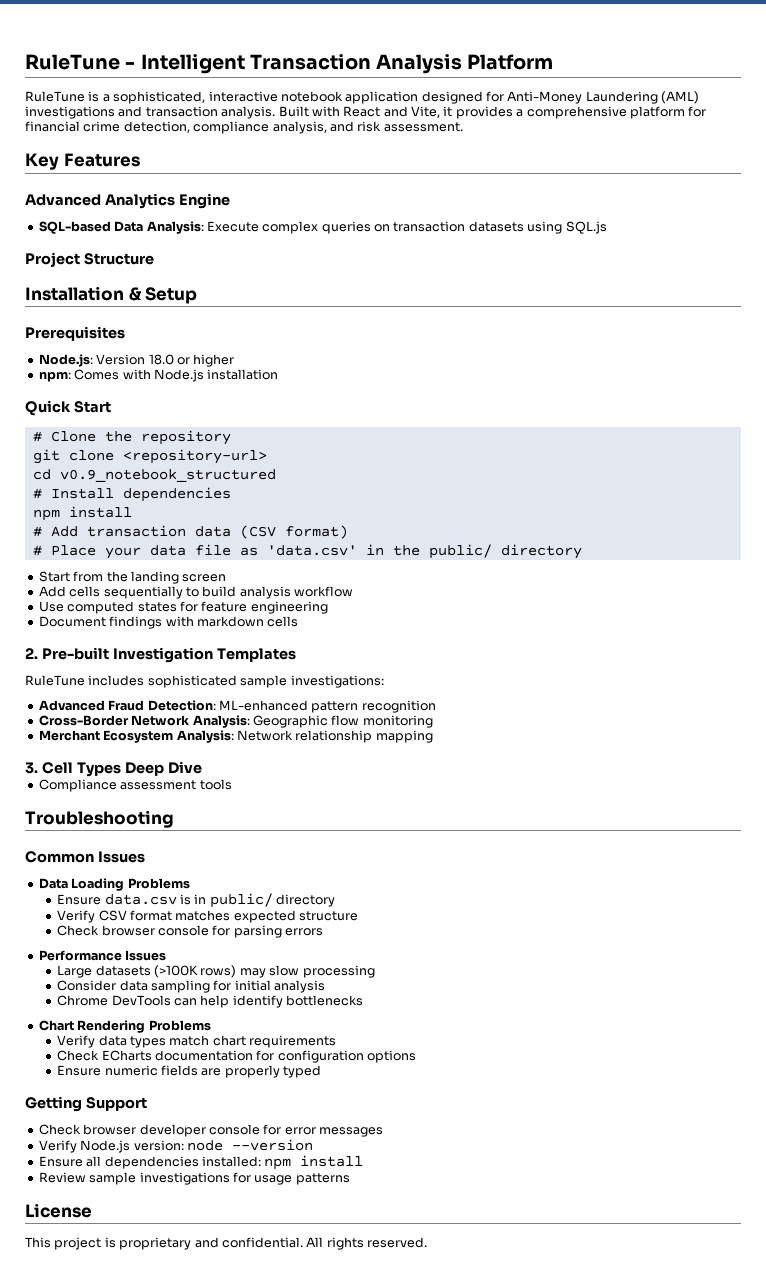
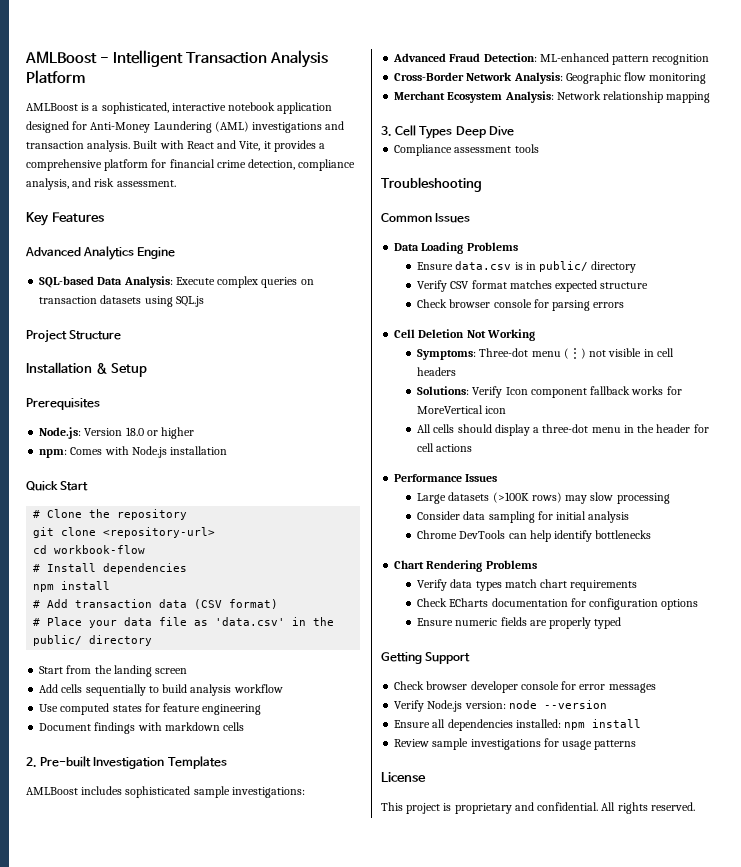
[25,54,120,70] RuleTune -> [25,51,97,64] AMLBoost
[25,91,85,102] RuleTune -> [26,103,78,111] AMLBoost
[59,469,276,482] v0.9_notebook_structured -> [54,545,146,554] workbook-flow
[25,675,85,686] RuleTune -> [26,787,78,795] AMLBoost
(324, 932) none -> [394,329,535,341] [417,348,674,360] [417,367,457,376] [417,386,682,398] [417,405,507,414] [417,424,709,436] [417,443,473,452] // Cell Deletion Not Working // Symptoms: Three-dot menu (⋮) not visible in cell headers // Solutions: Verify Icon component fallback works for MoreVertical icon // All cells should display a three-dot menu in the header for cell actions

